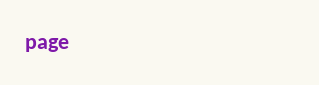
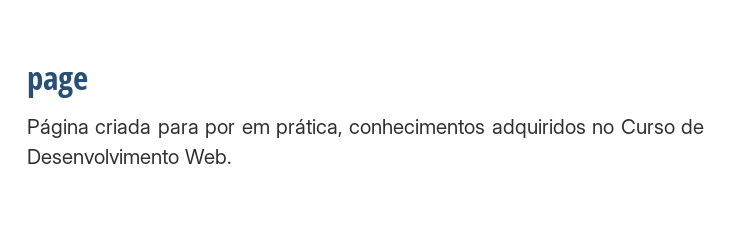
(69, 45) none -> [27,119,704,138] [27,149,232,164] // Página criada para por em prática, conhecimentos adquiridos no Curso de Desenvolvimento Web.

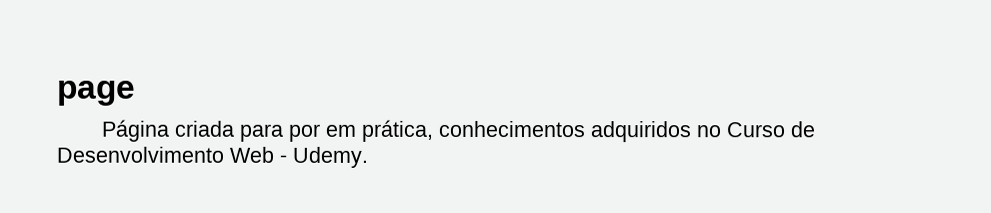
[184,149,232,164] Web. -> [229,146,368,168] Web - Udemy.

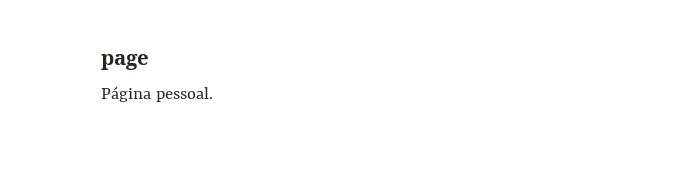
[173,119,815,143] [56,146,368,168] criada para por em prática, conhecimentos adquiridos no Curso de Desenvolvimento Web - Udemy. -> [155,87,213,102] pessoal.

